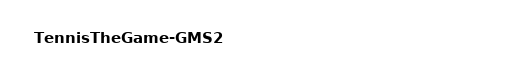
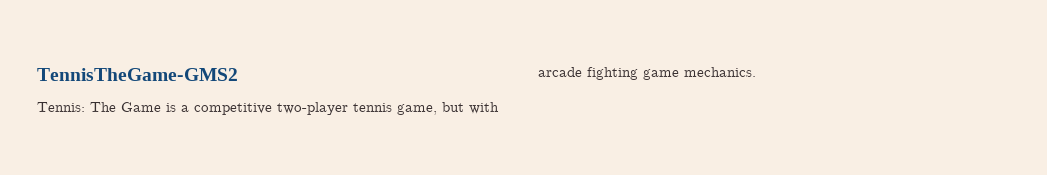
(223, 37) none -> [37,102,499,115] [538,67,756,80] // Tennis: The Game is a competitive two-player tennis game, but with arcade fighting game mechanics.

